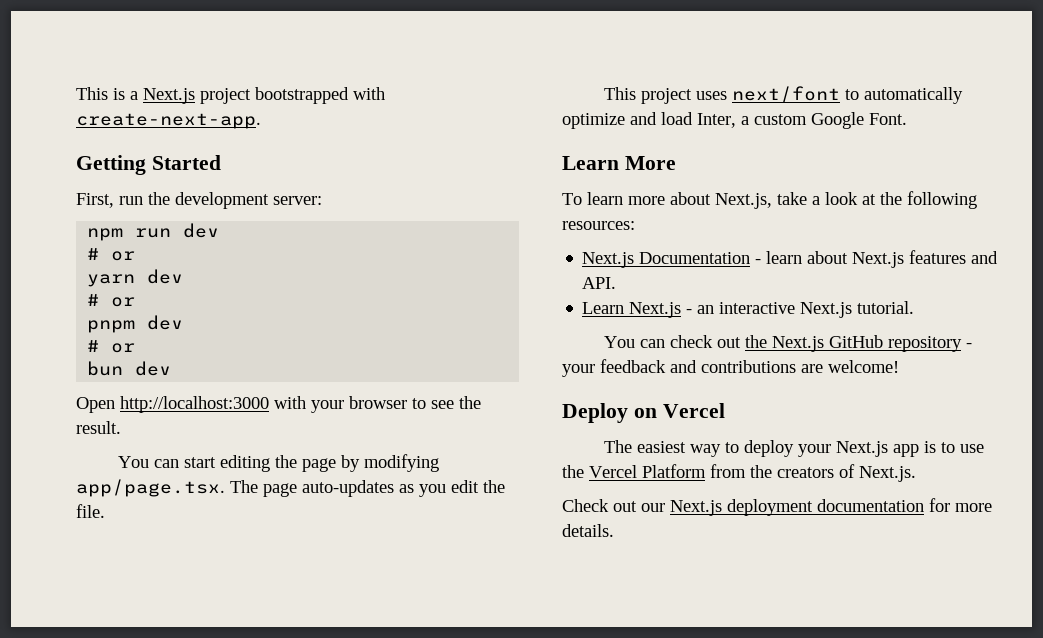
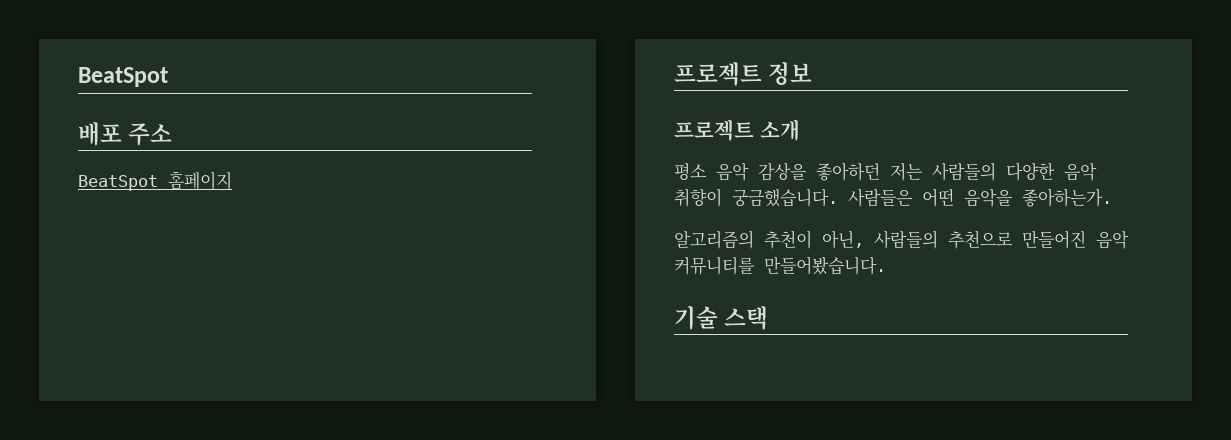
[76,87,385,104] [76,113,261,129] [76,155,221,175] [76,192,322,209] [87,223,220,241] [87,248,136,261] [87,269,184,287] [87,294,136,307] [87,315,184,333] [87,340,136,353] [87,361,172,376] [76,396,481,413] [76,421,121,434] [118,454,440,472] [76,479,505,497] [76,504,105,518] [604,86,964,104] [562,112,907,129] [562,156,676,170] [562,191,977,209] [562,221,635,230] [582,250,999,268] [582,277,617,289] [582,301,915,318] [604,335,973,352] [562,359,899,377] [562,403,725,423] [604,440,985,457] [562,464,916,482] [562,498,992,516] [562,524,614,537] This is a Next.js project bootstrapped with create-next-app. // Getting Started // First, run the development server: // npm run dev // # or // yarn dev // # or // pnpm dev // # or // bun dev // Open http://localhost:3000 with your browser to see the result. // You can start editing the page by modifying app/page.tsx. The page auto-updates as you edit the file. // This project uses next/font to automatically optimize and load Inter, a custom Google Font. // Learn More // To learn more about Next.js, take a look at the following resources: // Next.js Documentation - learn about Next.js features and API. // Learn Next.js - an interactive Next.js tutorial. // You can check out the Next.js GitHub repository - your feedback and contributions are welcome! // Deploy on Vercel // The easiest way to deploy your Next.js app is to use the Vercel Platform from the creators of Next.js. // Check out our Next.js deployment documentation for more details. -> [78,67,168,87] [78,122,173,146] [78,171,232,191] [674,62,813,86] [674,119,800,141] [674,162,1097,181] [674,188,1112,207] [674,230,1129,249] [674,256,886,275] [674,306,769,330] BeatSpot // 배포 주소 // BeatSpot 홈페이지 // 프로젝트 정보 // 프로젝트 소개 // 평소 음악 감상을 좋아하던 저는 사람들의 다양한 음악 취향이 궁금했습니다. 사람들은 어떤 음악을 좋아하는가. // 알고리즘의 추천이 아닌, 사람들의 추천으로 만들어진 음악 커뮤니티를 만들어봤습니다. // 기술 스택

